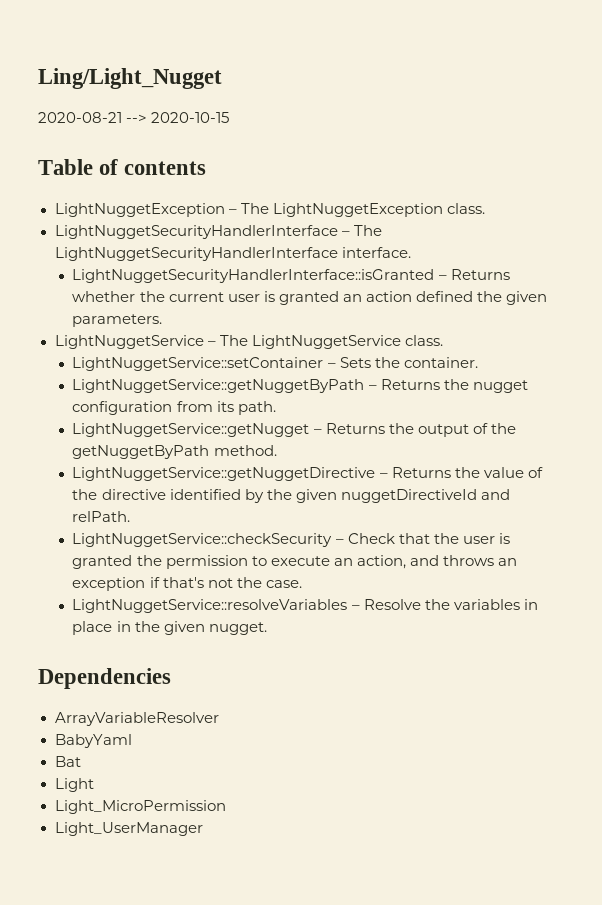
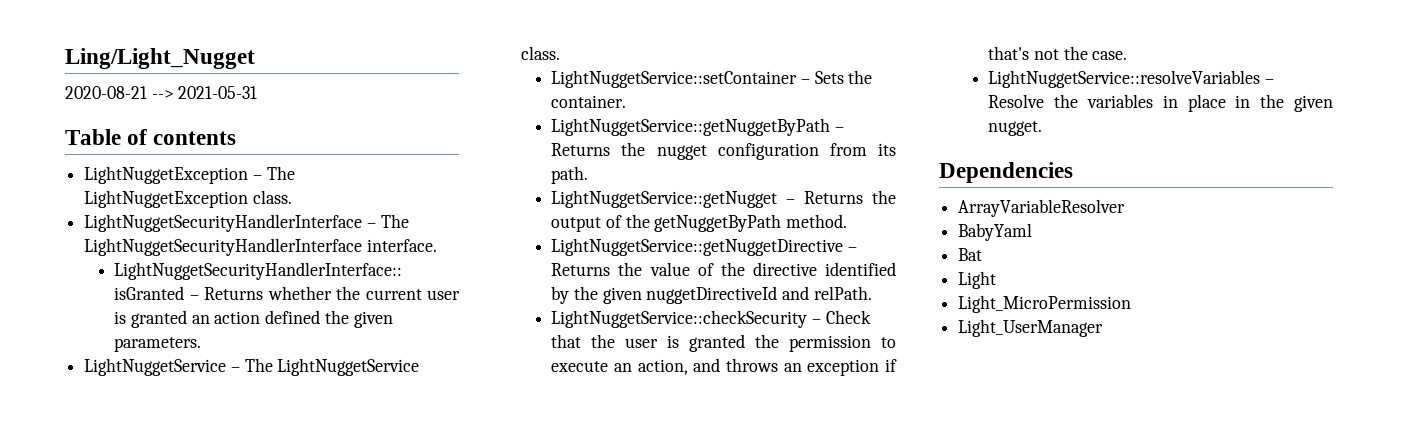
[151,112,230,123] 2020-10-15 -> [178,86,258,99] 2021-05-31

